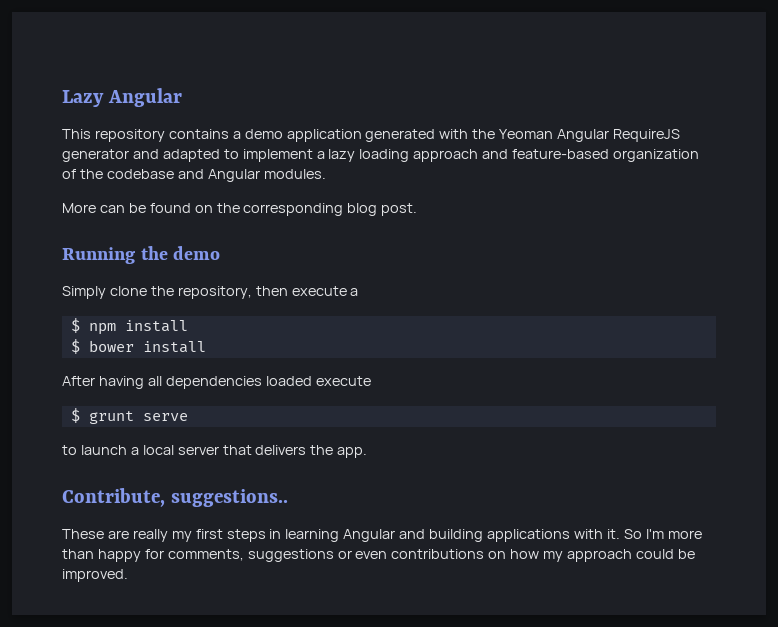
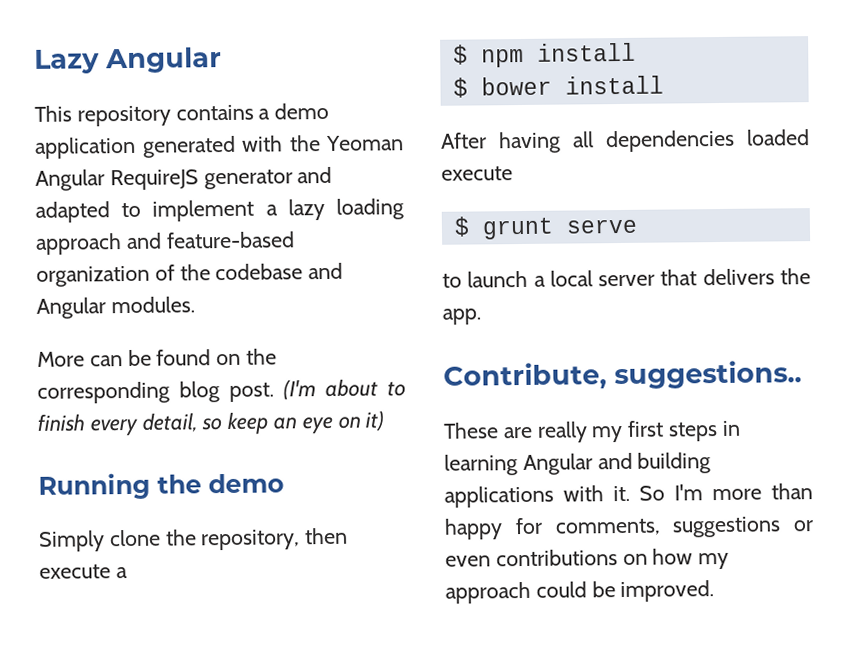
(418, 209) none -> [283,378,406,400] [37,410,385,437] (I'm about to finish every detail, so keep an eye on it)

